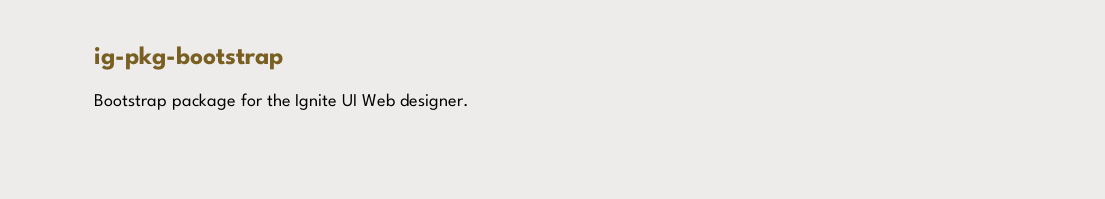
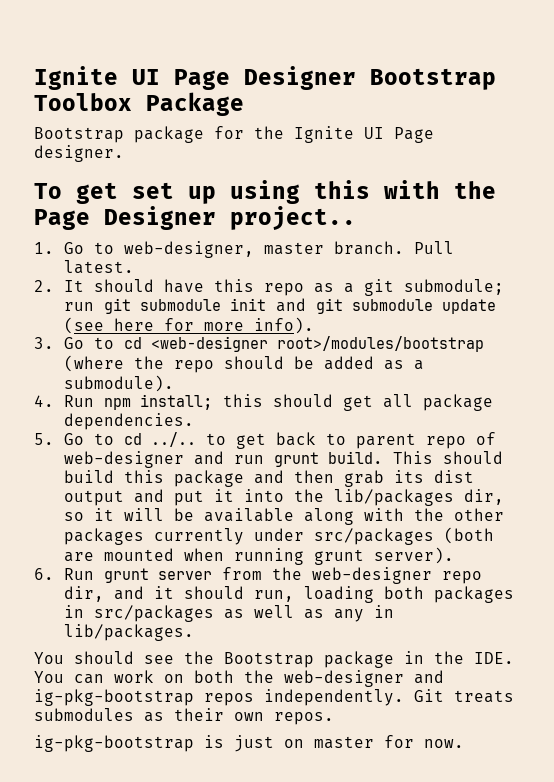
[94,46,283,70] ig-pkg-bootstrap -> [34,66,496,90] [34,92,244,116] Ignite UI Page Designer Bootstrap Toolbox Package
[362,93,396,107] Web -> [394,127,434,143] Page
(470, 101) none -> [34,180,496,204] [34,206,356,231] [34,241,454,258] [63,260,134,274] [34,279,504,296] [63,298,496,314] [63,317,314,334] [34,336,484,352] [63,355,424,373] [63,375,174,392] [34,394,493,411] [63,413,194,430] [34,432,496,449] [63,451,503,468] [63,470,474,487] [63,489,504,506] [63,508,504,525] [63,527,494,545] [63,547,454,565] [34,567,482,584] [63,586,514,603] [63,605,394,622] [63,624,194,641] [34,651,514,668] [34,670,444,687] [34,689,514,706] [34,708,334,725] [34,735,464,752] // To get set up using this with the Page Designer project.. // 1. Go to web-designer, master branch. Pull latest. // 2. It should have this repo as a git submodule; run git submodule init and git submodule update (see here for more info). // 3. Go to cd <web-designer root>/modules/bootstrap (where the repo should be added as a submodule). // 4. Run npm install; this should get all package dependencies. // 5. Go to cd ../.. to get back to parent repo of web-designer and run grunt build. This should build this package and then grab its dist output and put it into the lib/packages dir, so it will be available along with the other packages currently under src/packages (both are mounted when running grunt server). // 6. Run grunt server from the web-designer repo dir, and it should run, loading both packages in src/packages as well as any in lib/packages. // You should see the Bootstrap package in the IDE. You can work on both the web-designer and ig-pkg-bootstrap repos independently. Git treats submodules as their own repos. // ig-pkg-bootstrap is just on master for now.

